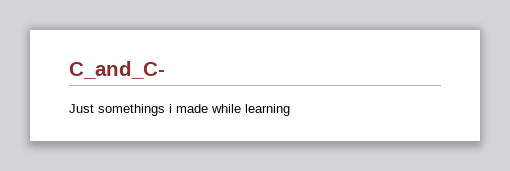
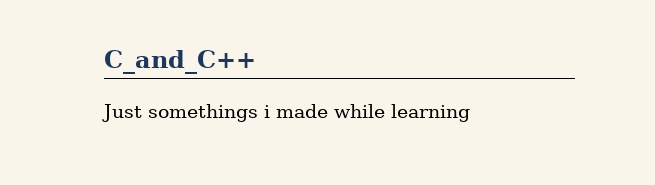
[69,61,165,79] C_and_C- -> [104,50,256,74] C_and_C++

